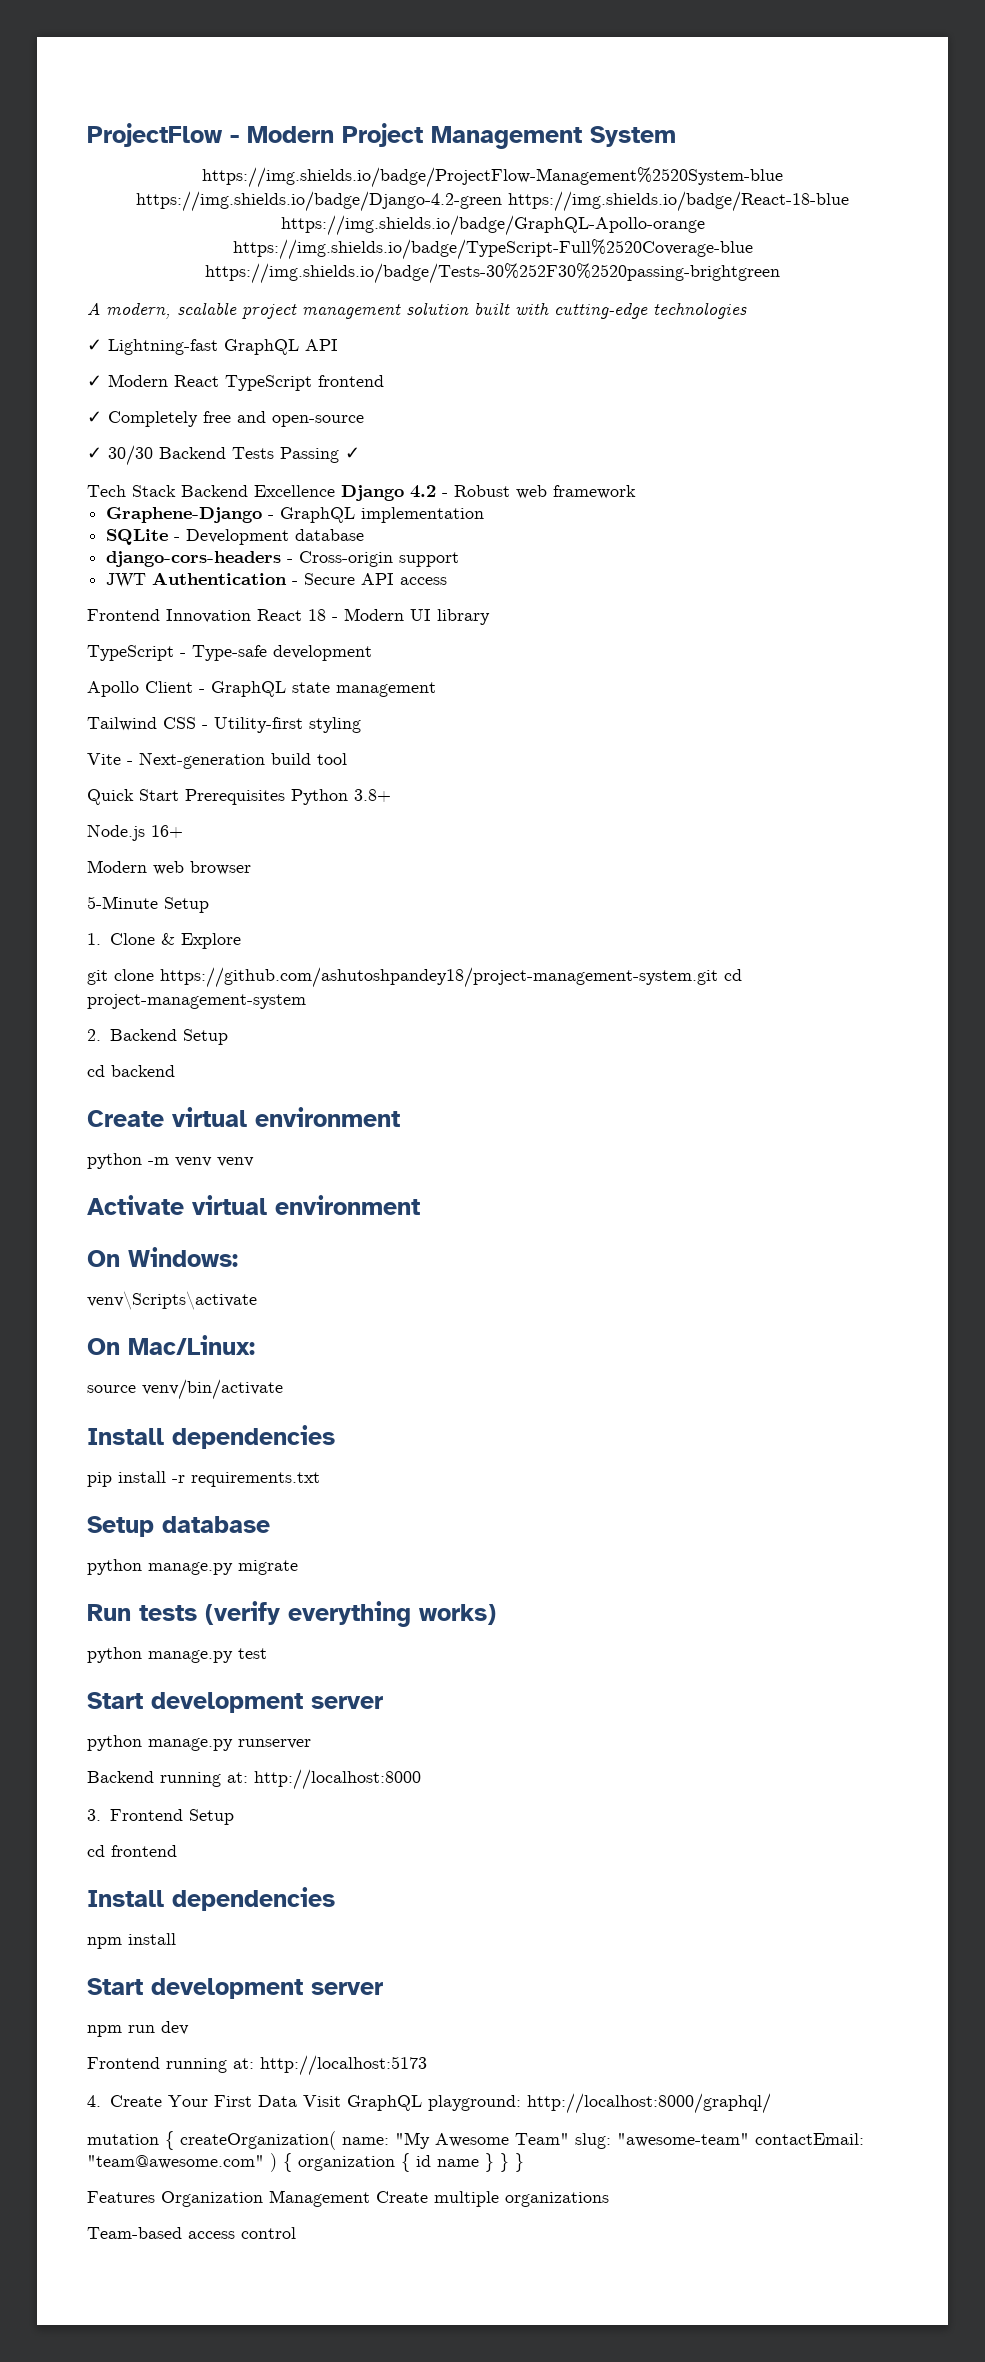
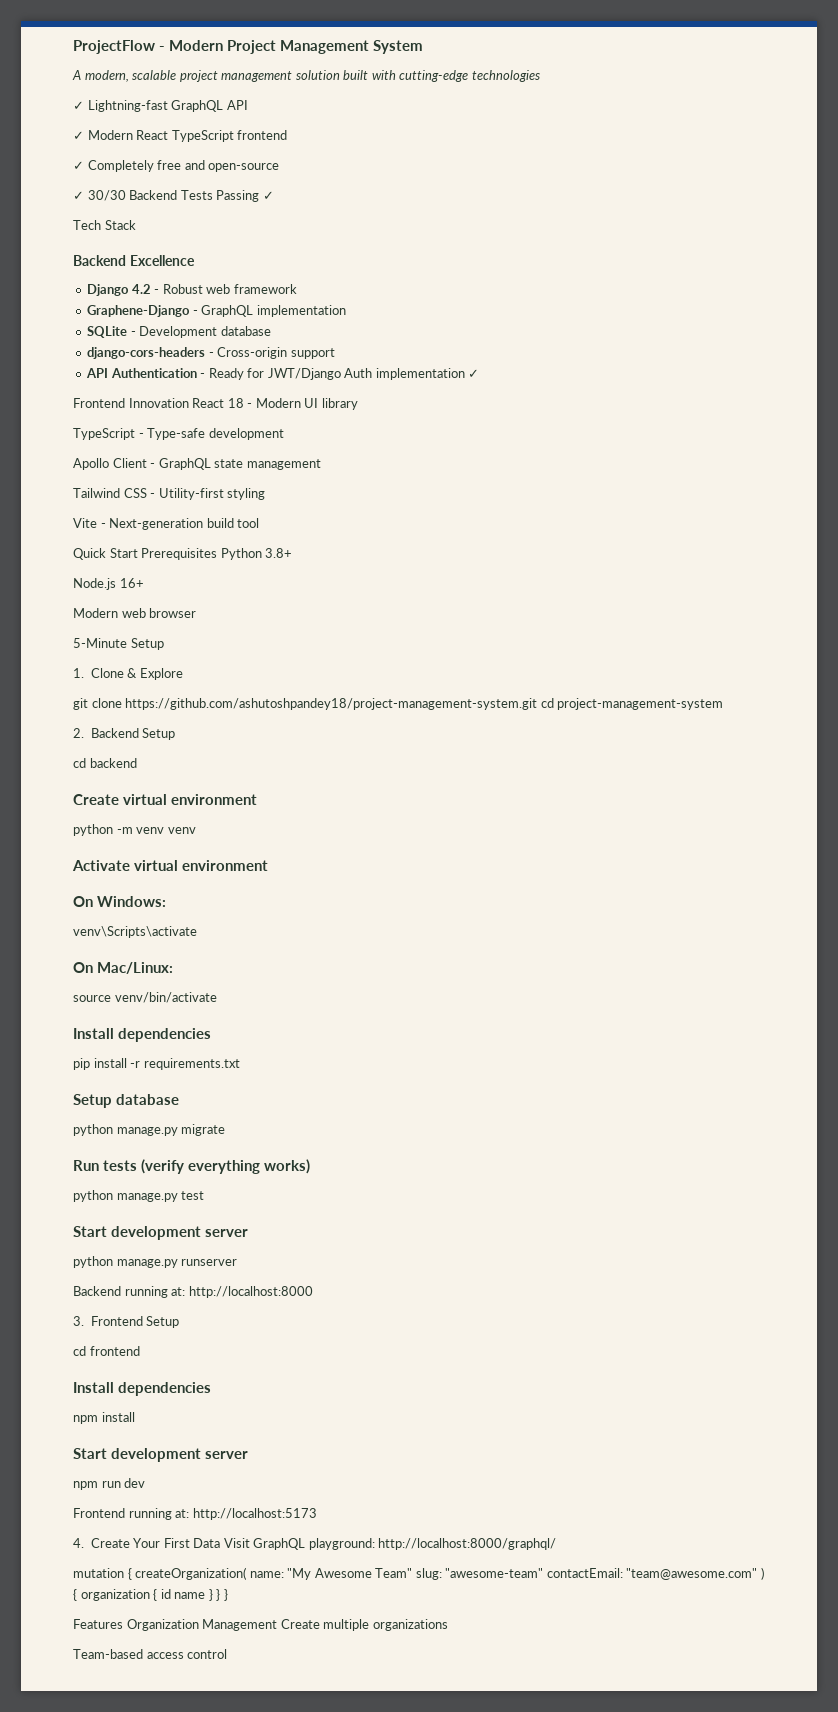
[202,167,783,188] [136,191,849,212] [280,215,705,236] [232,239,753,260] [205,263,780,284] // https://img.shields.io/badge/ProjectFlow-Management%2520System-blue https://img.shields.io/badge/Django-4.2-green https://img.shields.io/badge/React-18-blue https://img.shields.io/badge/GraphQL-Apollo-orange https://img.shields.io/badge/TypeScript-Full%2520Coverage-blue https://img.shields.io/badge/Tests-30%252F30%2520passing-brightgreen -> (424, 47) none
(176, 491) none -> (136, 225) //
(335, 491) none -> (195, 260) //
[106,573,147,588] JWT -> [86,368,109,378] API
[304,573,448,585] Secure API access -> [208,368,480,380] Ready for JWT/Django Auth implementation ✓

